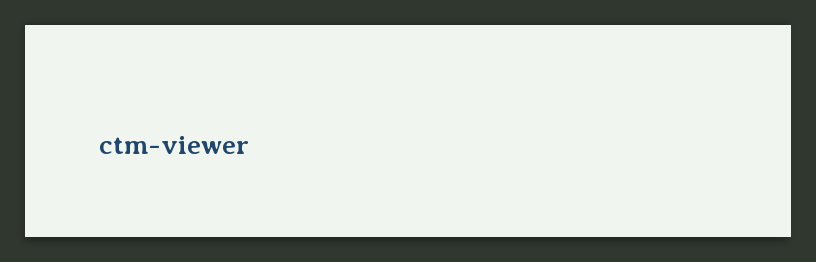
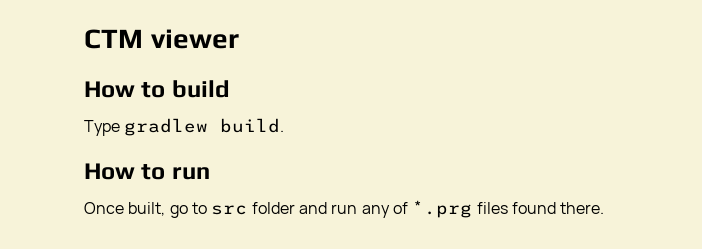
[99,136,249,154] ctm-viewer -> [84,29,239,49] [84,80,230,98] [84,118,285,136] [84,163,210,180] [84,200,605,218] CTM viewer // How to build // Type gradlew build. // How to run // Once built, go to src folder and run any of *.prg files found there.

